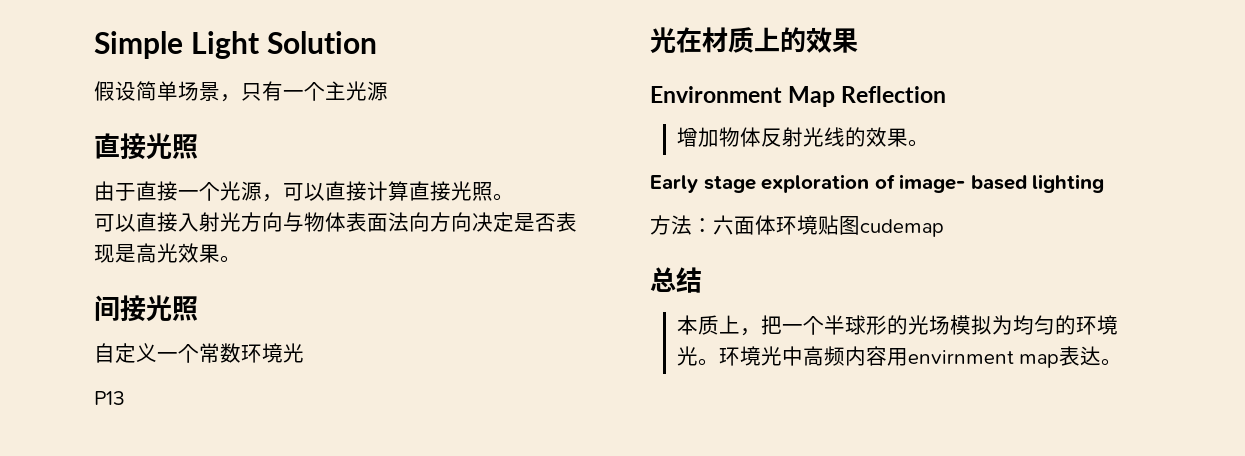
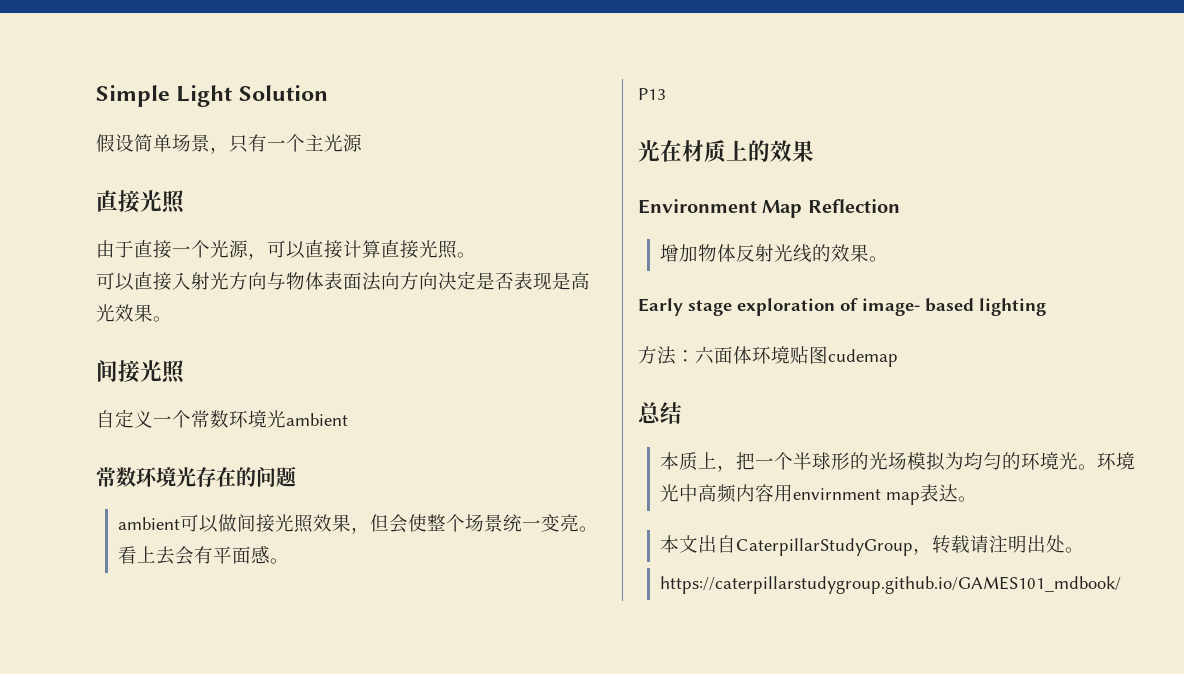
(304, 353) none -> [286,413,348,426] [96,466,296,487] [118,514,599,534] [118,546,290,565] ambient // 常数环境光存在的问题 // ambient可以做间接光照效果，但会使整个场景统一变亮。看上去会有平面感。
(1123, 362) none -> [660,535,1085,556] [660,576,1122,594] // 本文出自CaterpillarStudyGroup，转载请注明出处。 // https://caterpillarstudygroup.github.io/GAMES101_mdbook/

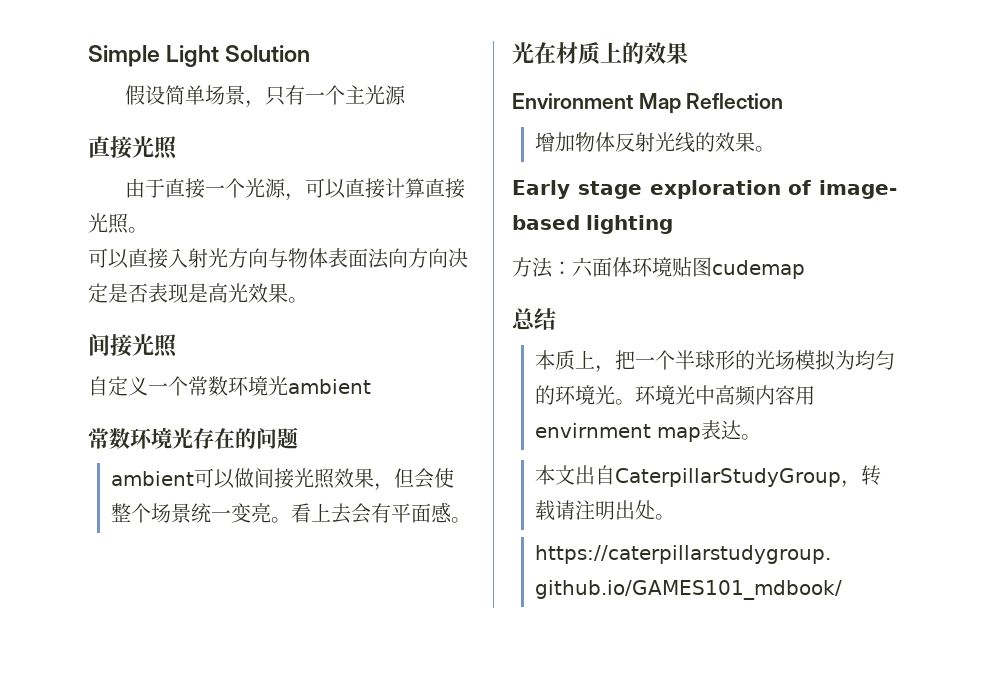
[638,88,666,100] // P13 -> (472, 520) none

